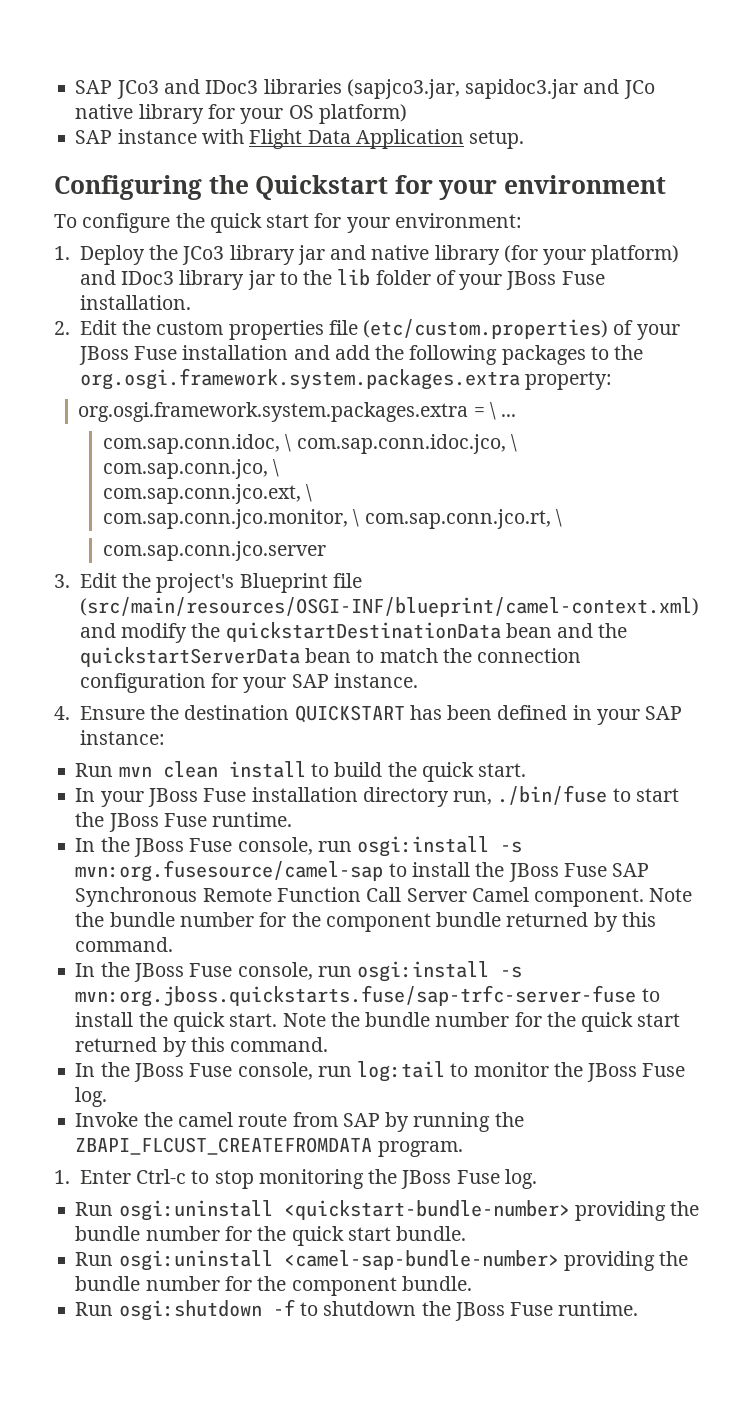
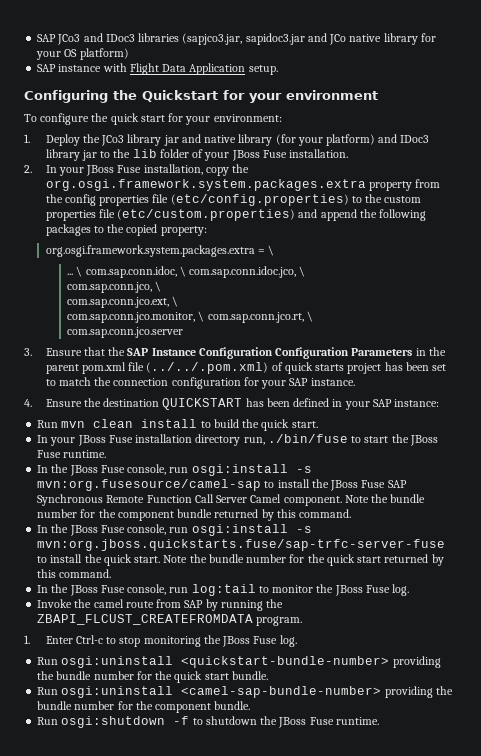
[79,320,117,335] Edit -> [45,164,250,176] [45,179,441,191] [45,194,362,206] In your JBoss Fuse installation, copy the org.osgi.framework.system.packages.extra property from the config properties file (etc/config.properties) to
[613,320,680,340] [78,345,370,365] of your JBoss Fuse installation and add -> [298,209,357,221] and append
[79,368,520,390] org.osgi.framework.system.packages.extra -> [126,224,158,236] copied
(497, 411) none -> (275, 250) //
(517, 415) // -> [76,266,83,277] \
[79,573,362,593] [79,597,699,617] [79,622,628,643] [79,647,352,667] Edit the project's Blueprint file (src/main/resources/OSGI-INF/blueprint/camel-context.xml) and modify the quickstartDestinationData bean and the quickstartServerData bean -> [45,347,446,359] [45,362,447,374] Ensure that the SAP Instance Configuration Configuration Parameters in the parent pom.xml file (../../.pom.xml) of quick starts project has been set

